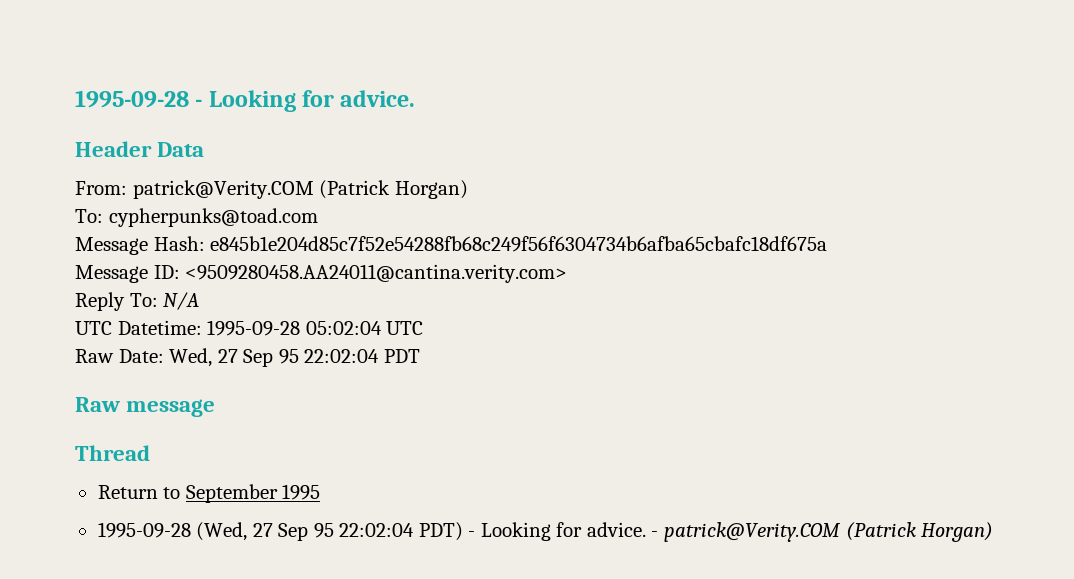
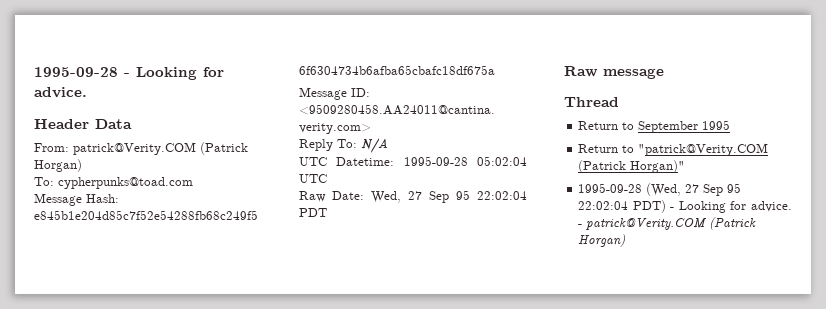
(321, 492) none -> [578,143,769,156] [578,160,686,173] // Return to "patrick@Verity.COM (Patrick Horgan)"

